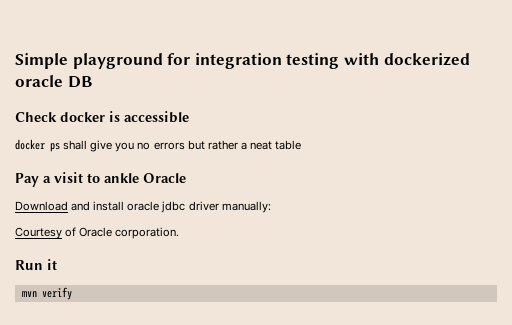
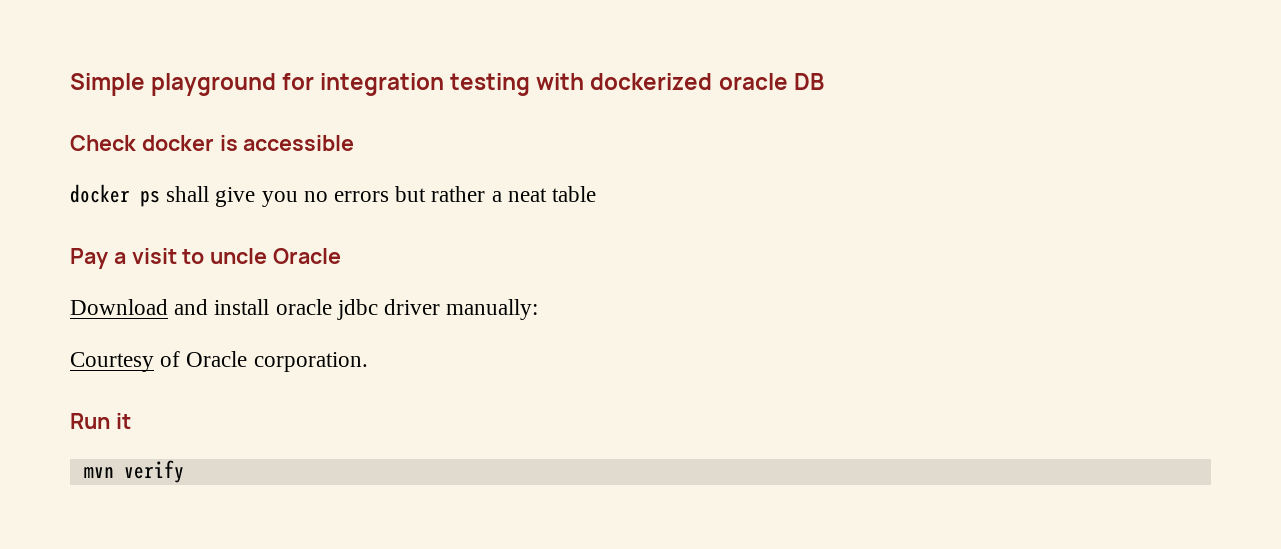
[104,173,139,183] ankle -> [210,248,268,264] uncle

